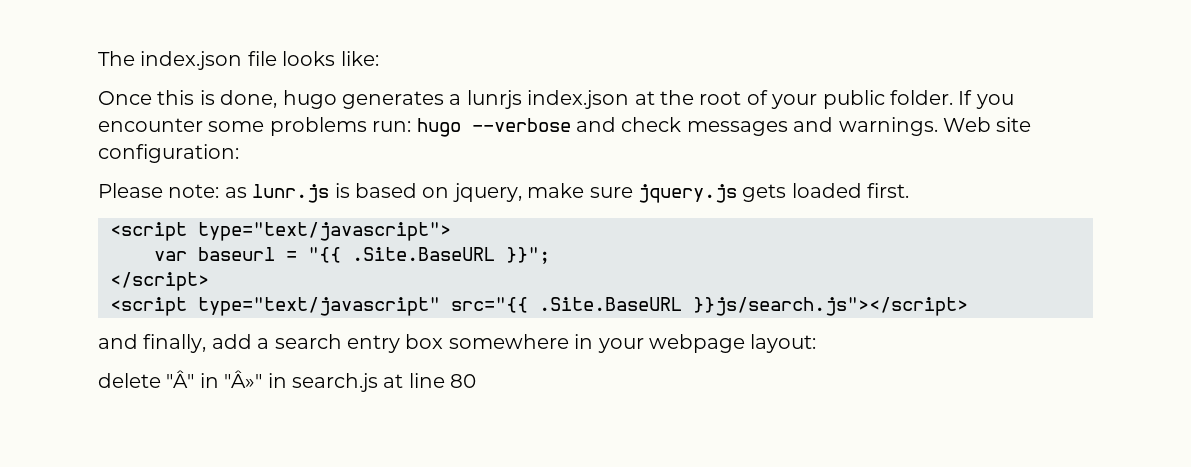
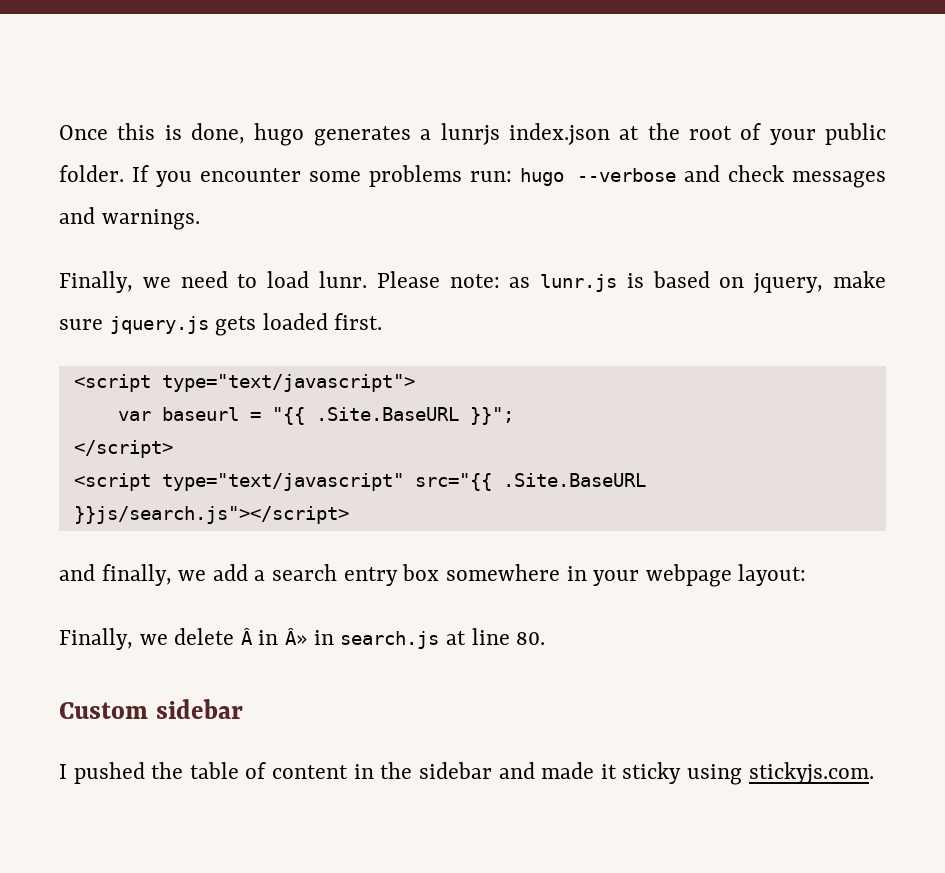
[98,51,379,70] The index.json file looks like: // -> (59, 132) none
[942,117,1032,132] [98,144,239,163] Web site configuration: // -> [59,271,367,293] // Finally, we need to load lunr.
(207, 343) none -> [178,570,207,581] we
[98,370,477,392] delete "Â" in "Â»" in search.js at line 80 -> [59,628,546,650] [59,699,243,719] [59,762,874,785] Finally, we delete Â in Â» in search.js at line 80. // Custom sidebar // I pushed the table of content in the sidebar and made it sticky using stickyjs.com.

